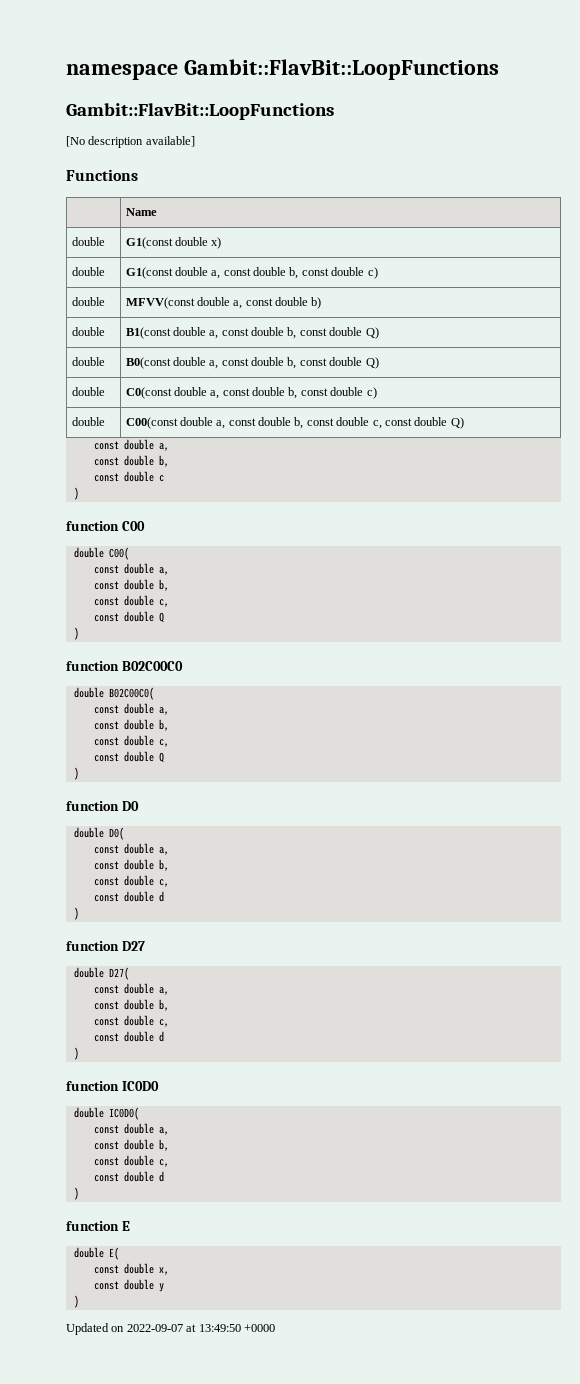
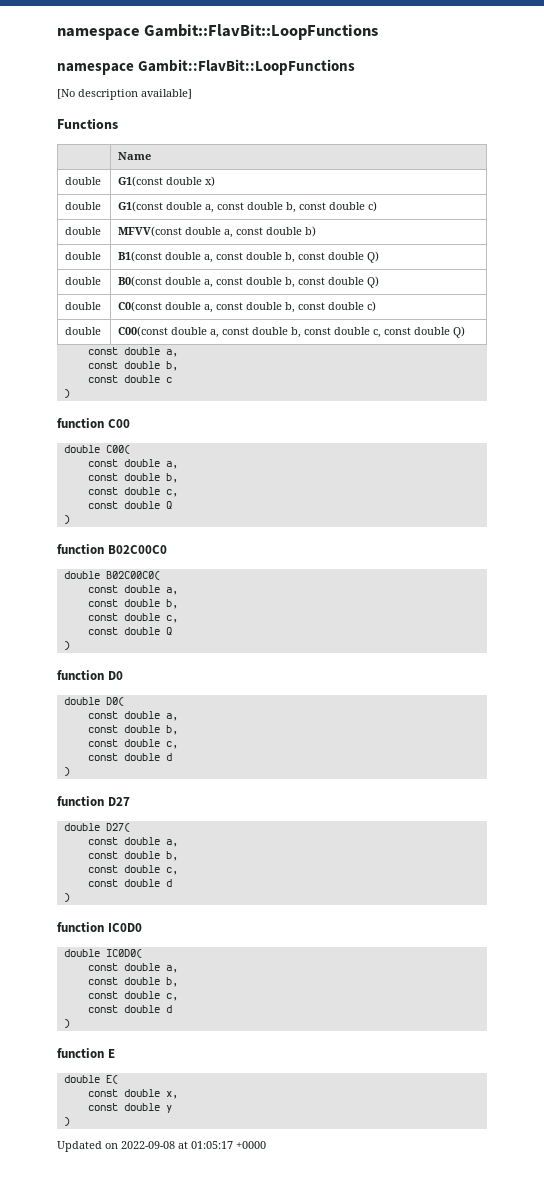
[66,59,499,80] namespace Gambit::FlavBit::LoopFunctions // -> [57,24,379,40] [57,63,134,75] namespace Gambit::FlavBit::LoopFunctions // namespace
[126,1324,241,1332] 2022-09-07 at 13:49:50 -> [121,1141,233,1149] 2022-09-08 at 01:05:17

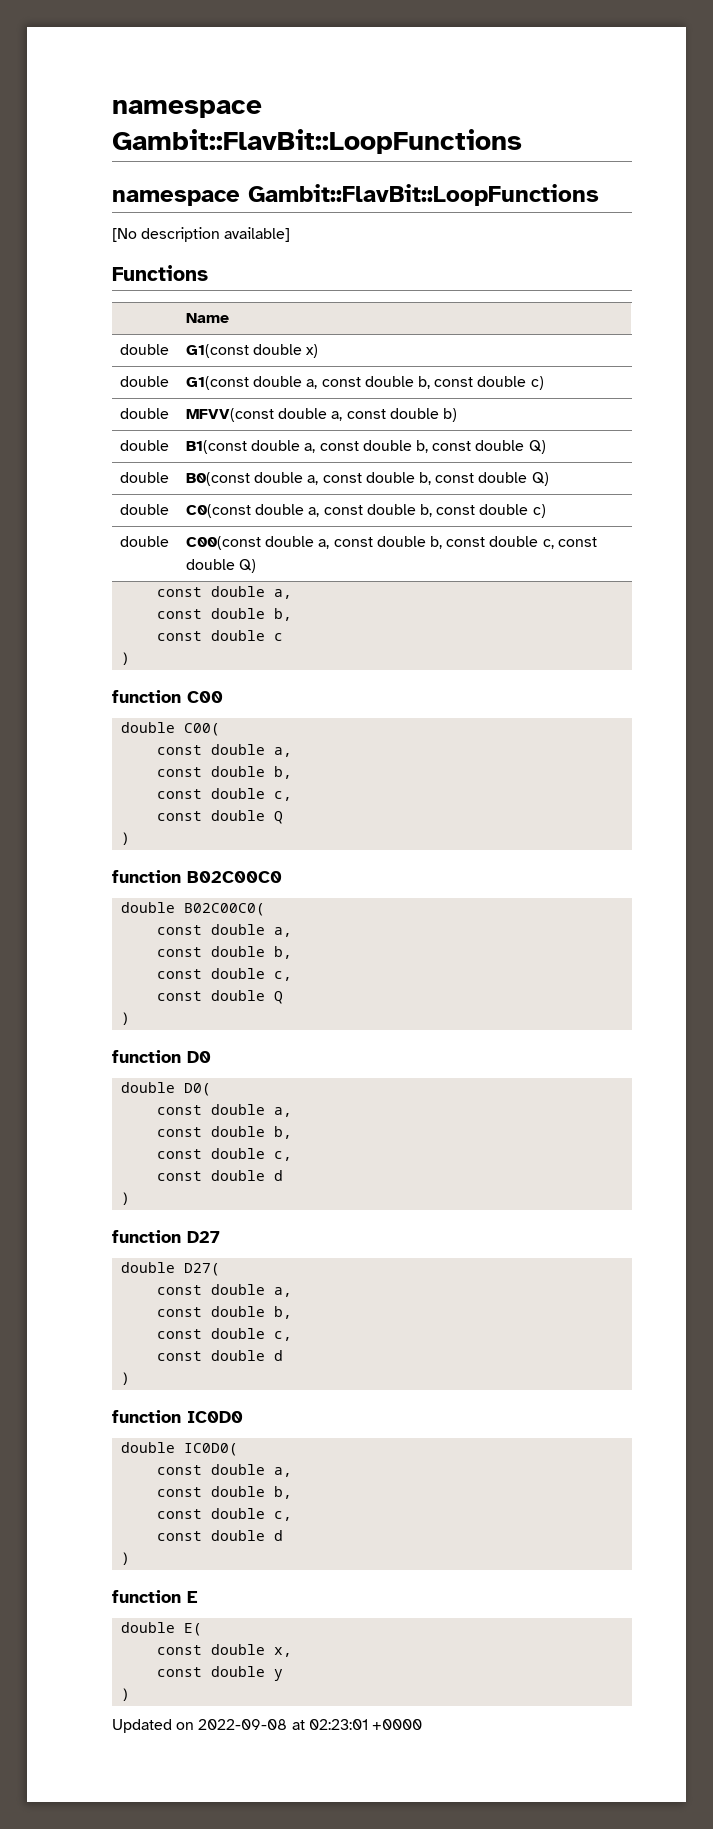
[191,1141,233,1149] 01:05:17 -> [308,1719,368,1730] 02:23:01

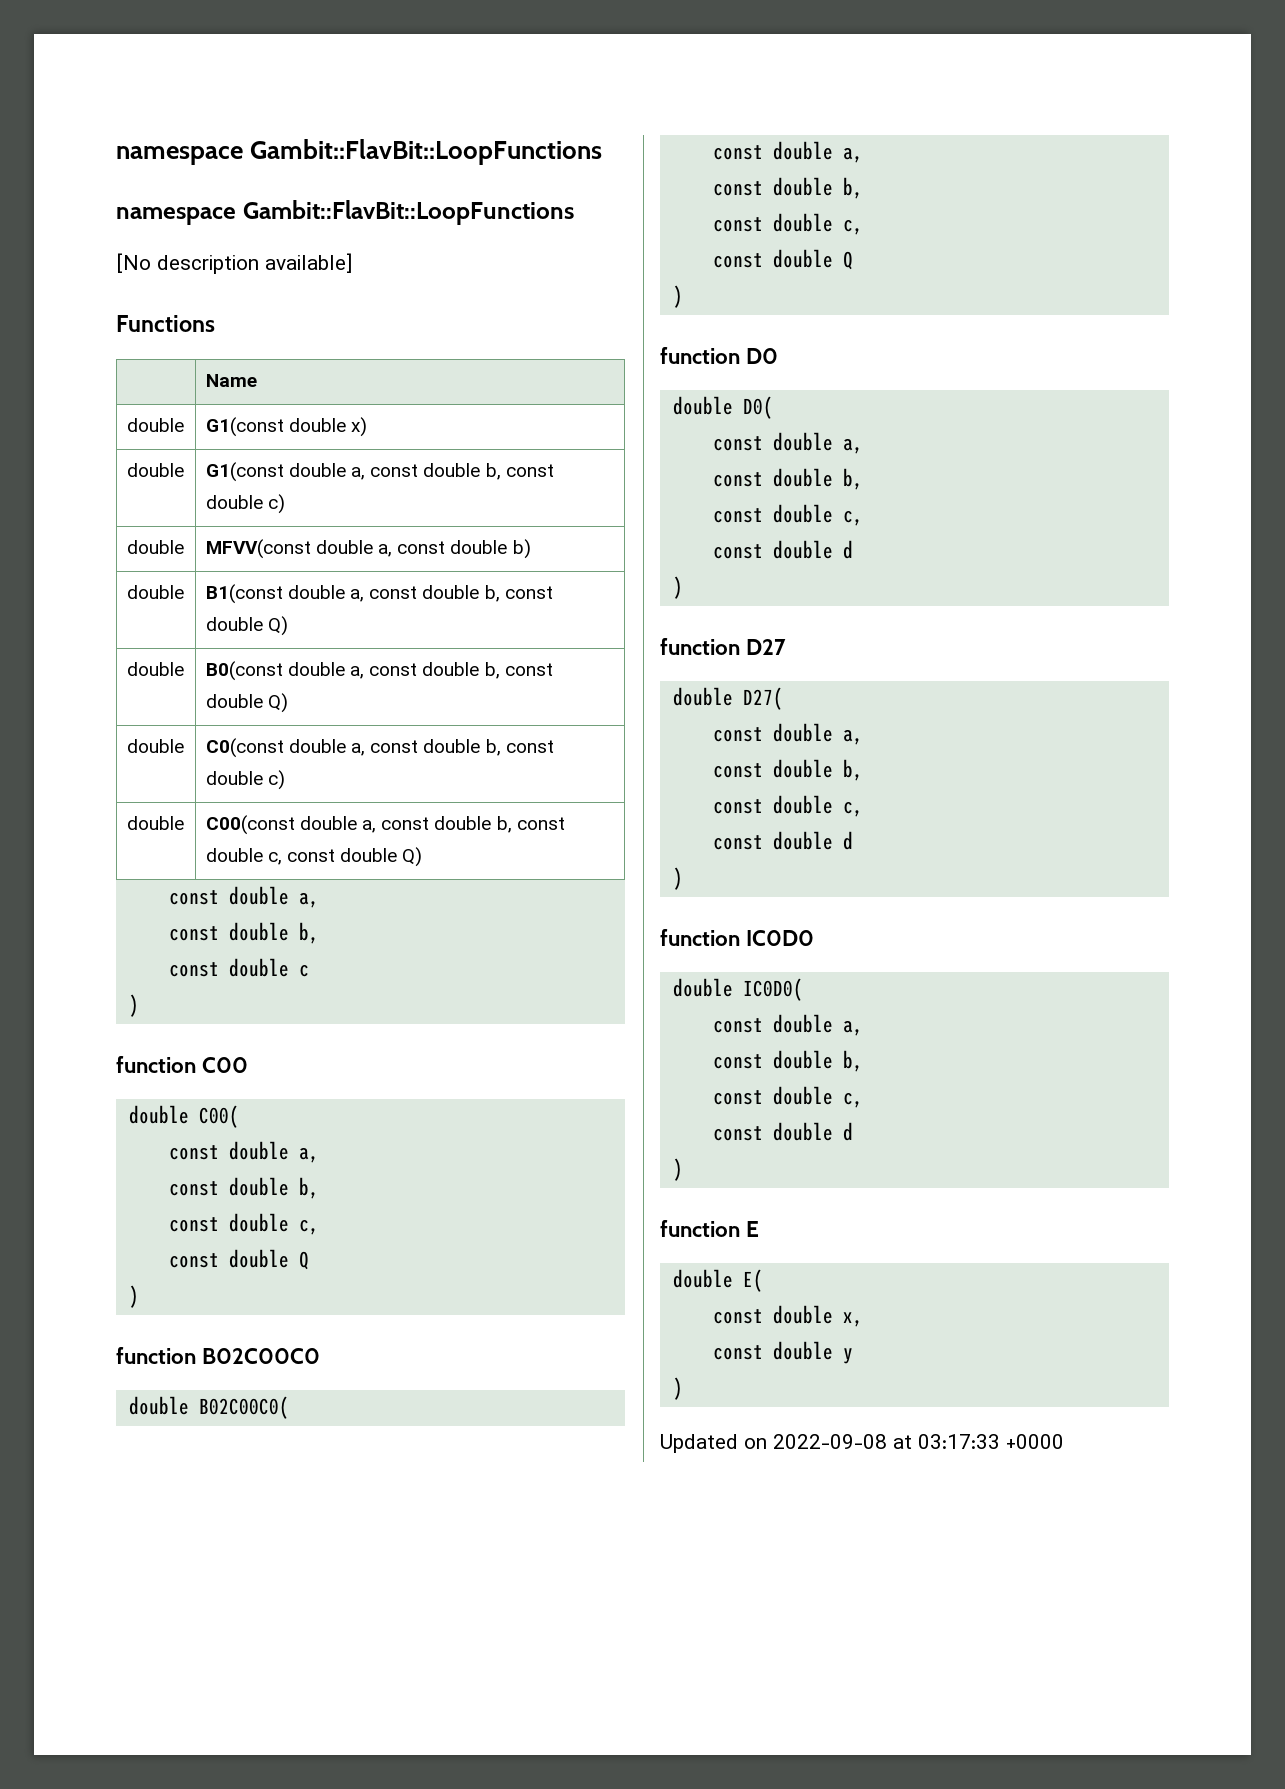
[308,1719,368,1730] 02:23:01 -> [918,1434,1000,1449] 03:17:33

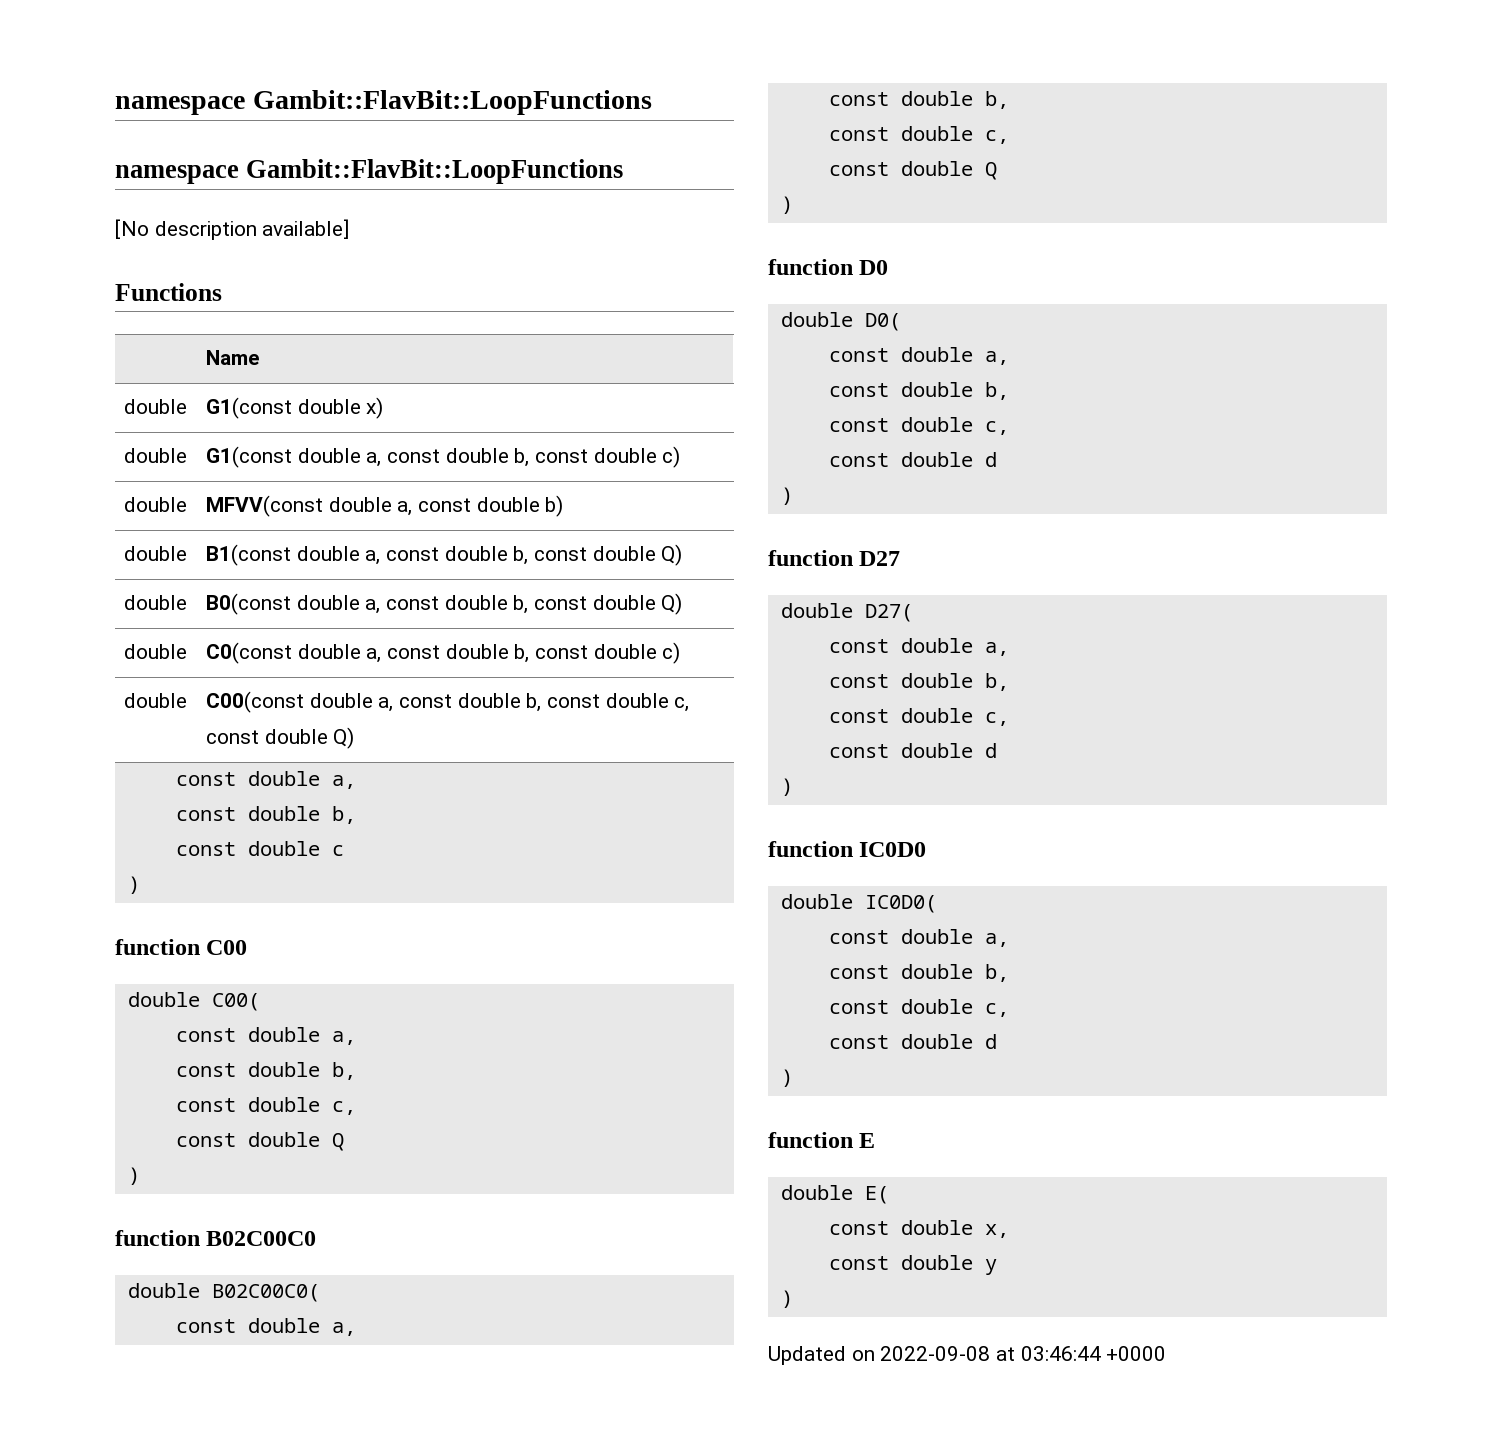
[918,1434,1000,1449] 03:17:33 -> [1020,1346,1101,1361] 03:46:44

